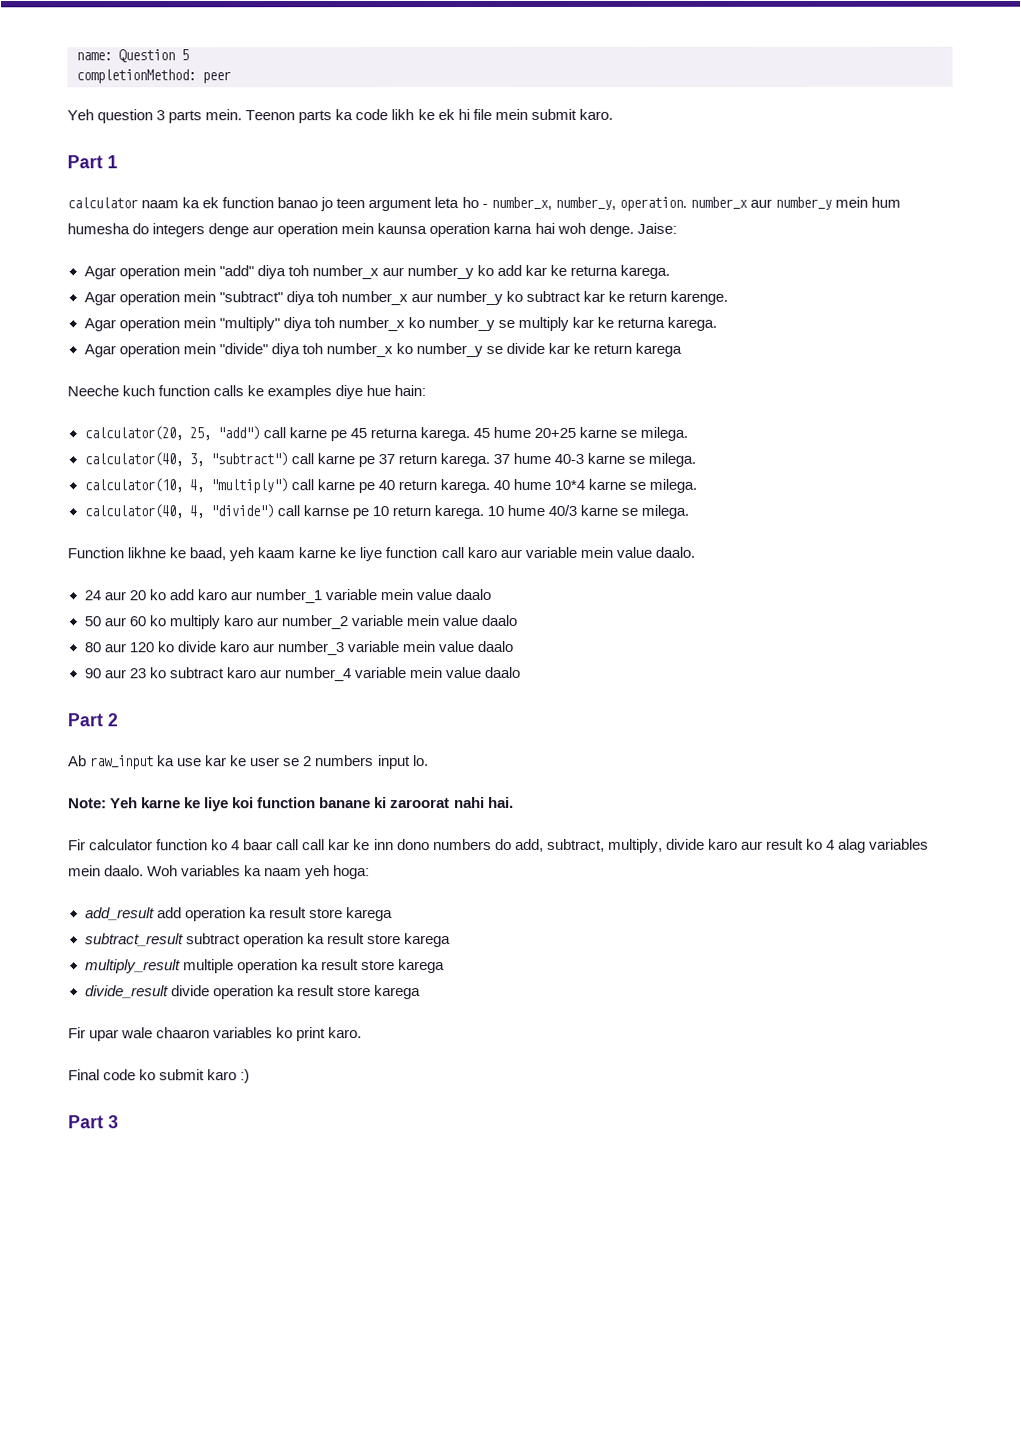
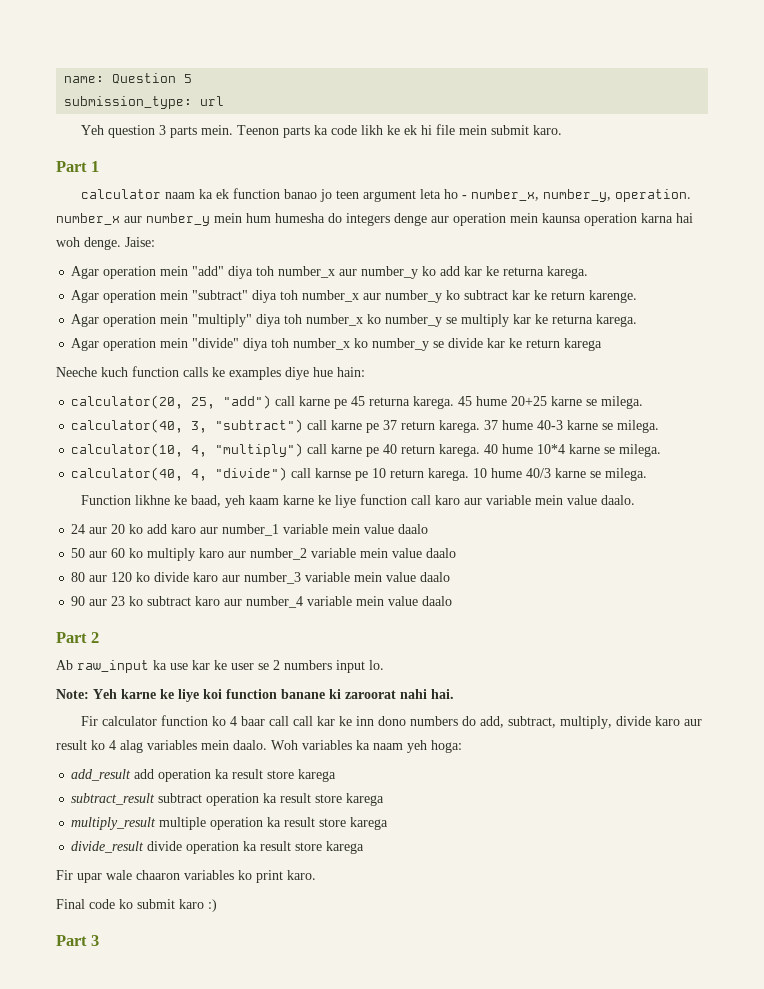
[76,69,231,84] completionMethod: peer -> [64,96,225,109] submission_type: url

